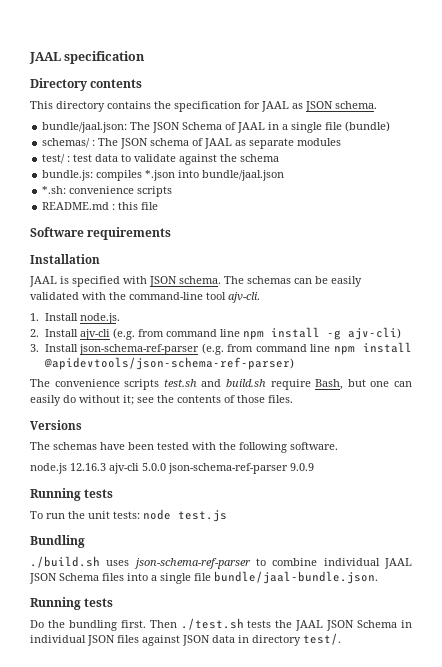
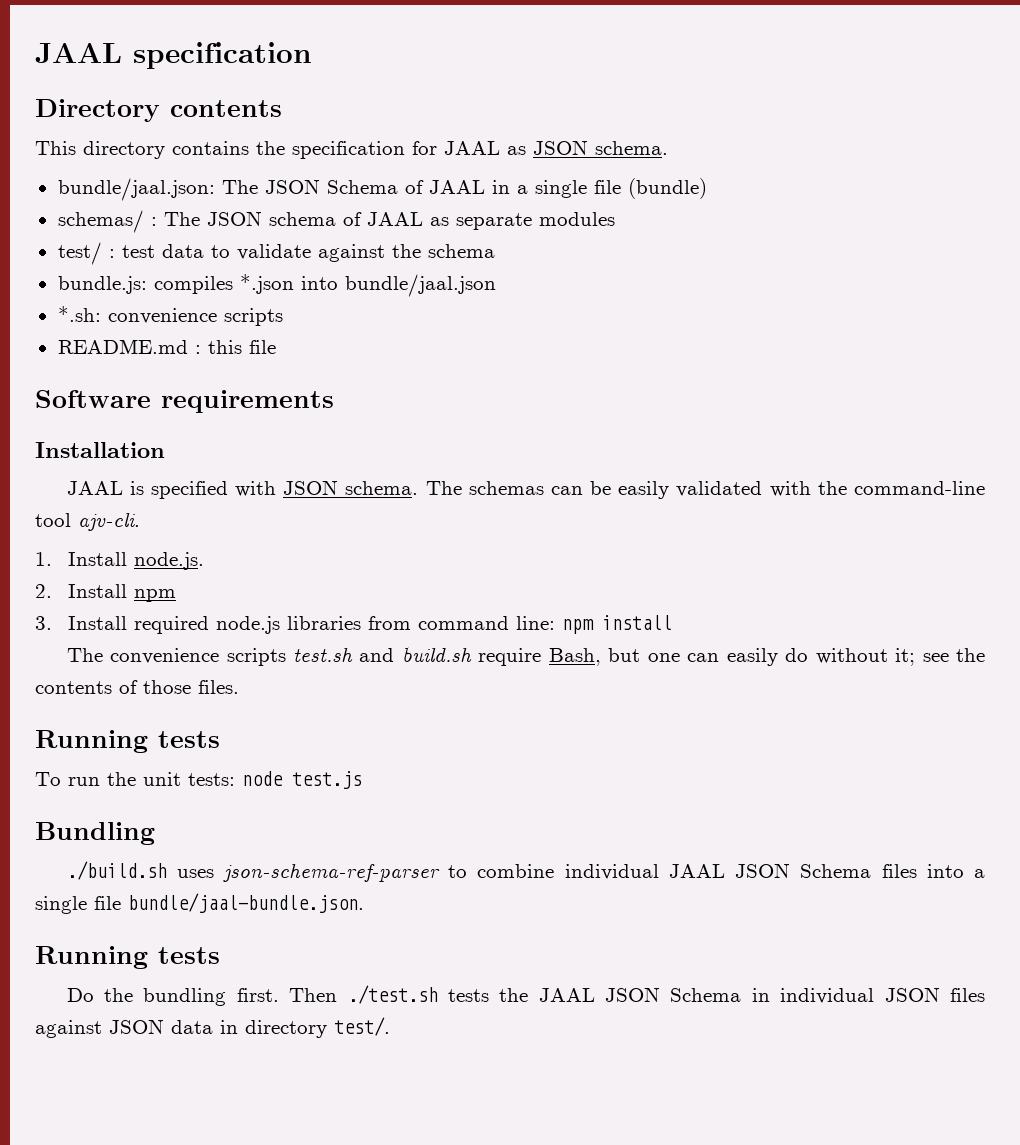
[79,327,401,340] ajv-cli (e.g. from command line npm install -g ajv-cli) -> [134,589,177,602] npm
[79,342,412,355] [43,357,294,370] json-schema-ref-parser (e.g. from command line npm install @apidevtools/json-schema-ref-parser) -> [134,615,673,634] required node.js libraries from command line: npm install
[30,420,82,430] [30,442,338,453] [30,463,314,474] // Versions // The schemas have been tested with the following software. // node.js 12.16.3 ajv-cli 5.0.0 json-schema-ref-parser 9.0.9 -> (239, 687) none

